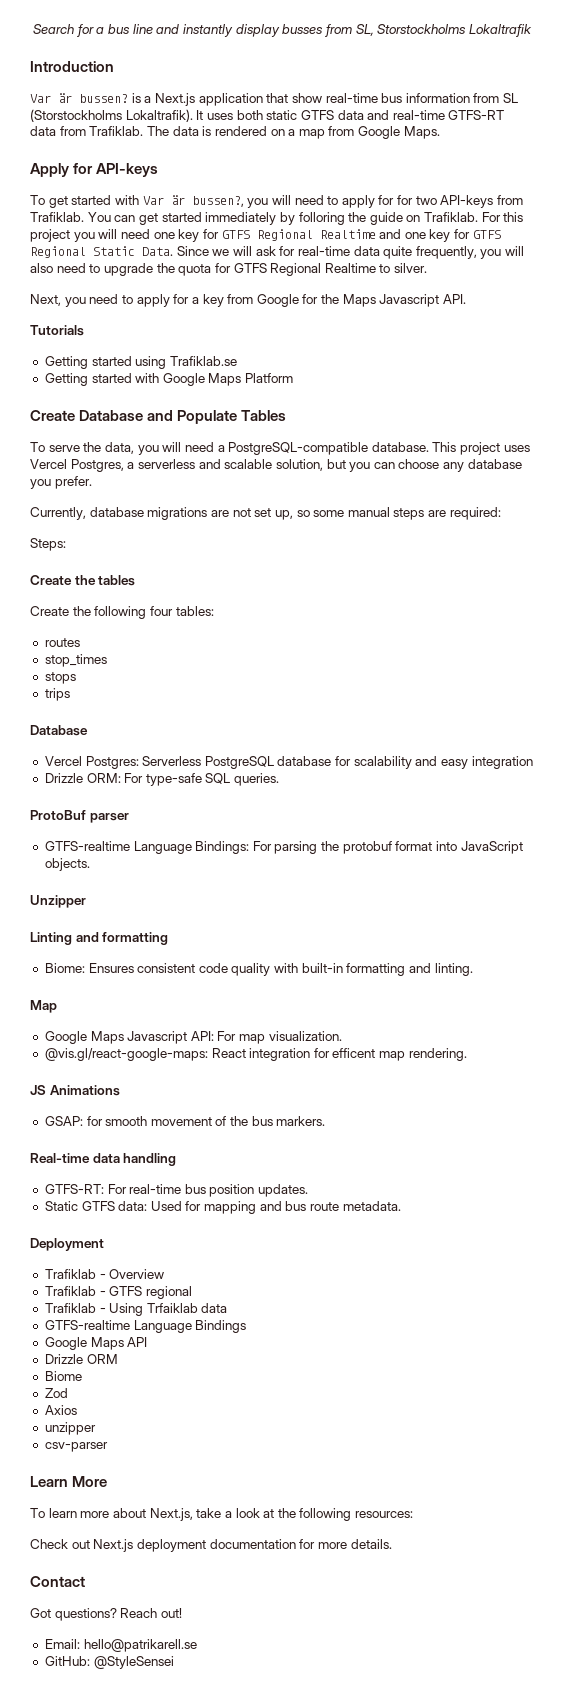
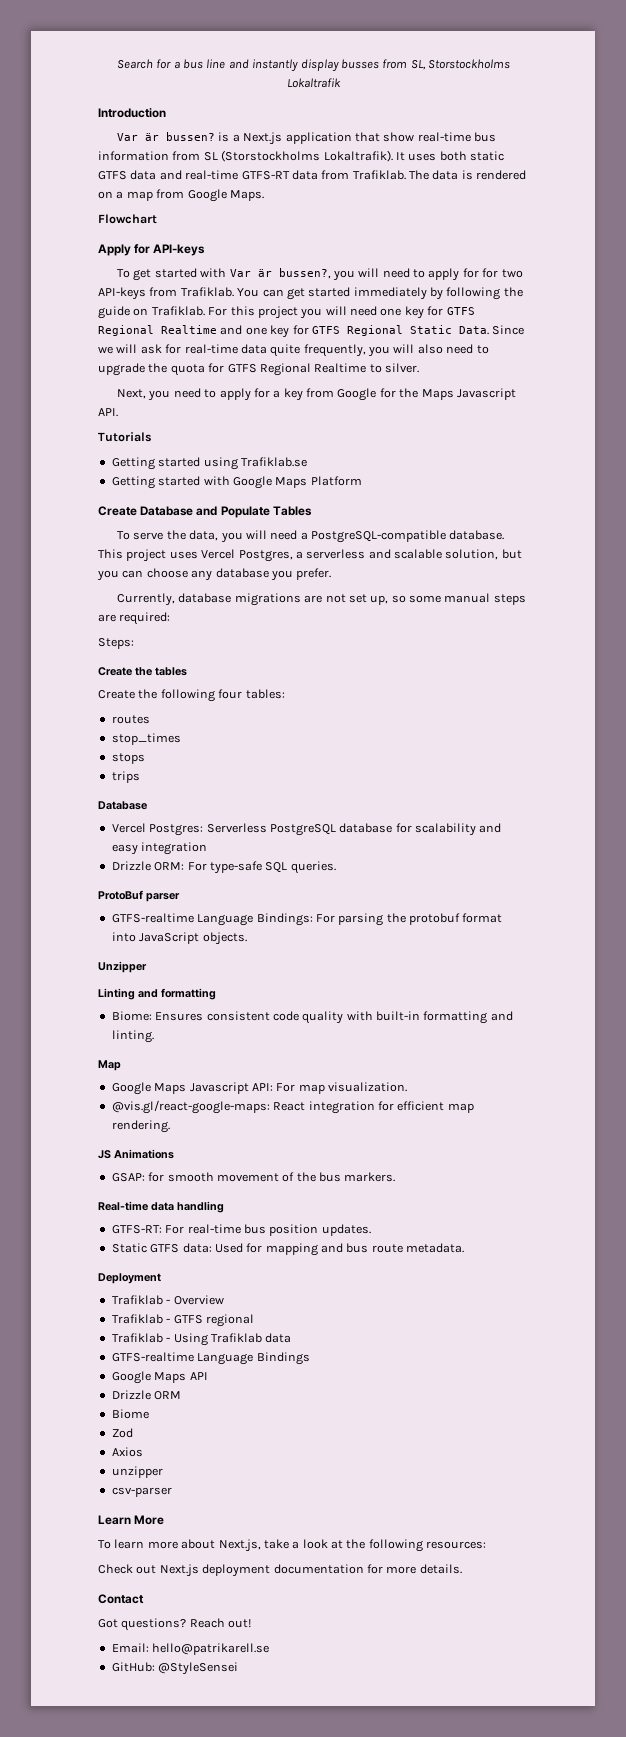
(440, 132) none -> [98,214,157,224] // Flowchart
[298,212,345,225] folloring -> [446,287,501,300] following
[332,1048,376,1058] efficent -> [397,1101,445,1111] efficient
[146,1303,198,1313] Trfaiklab -> [210,1333,262,1343] Trafiklab

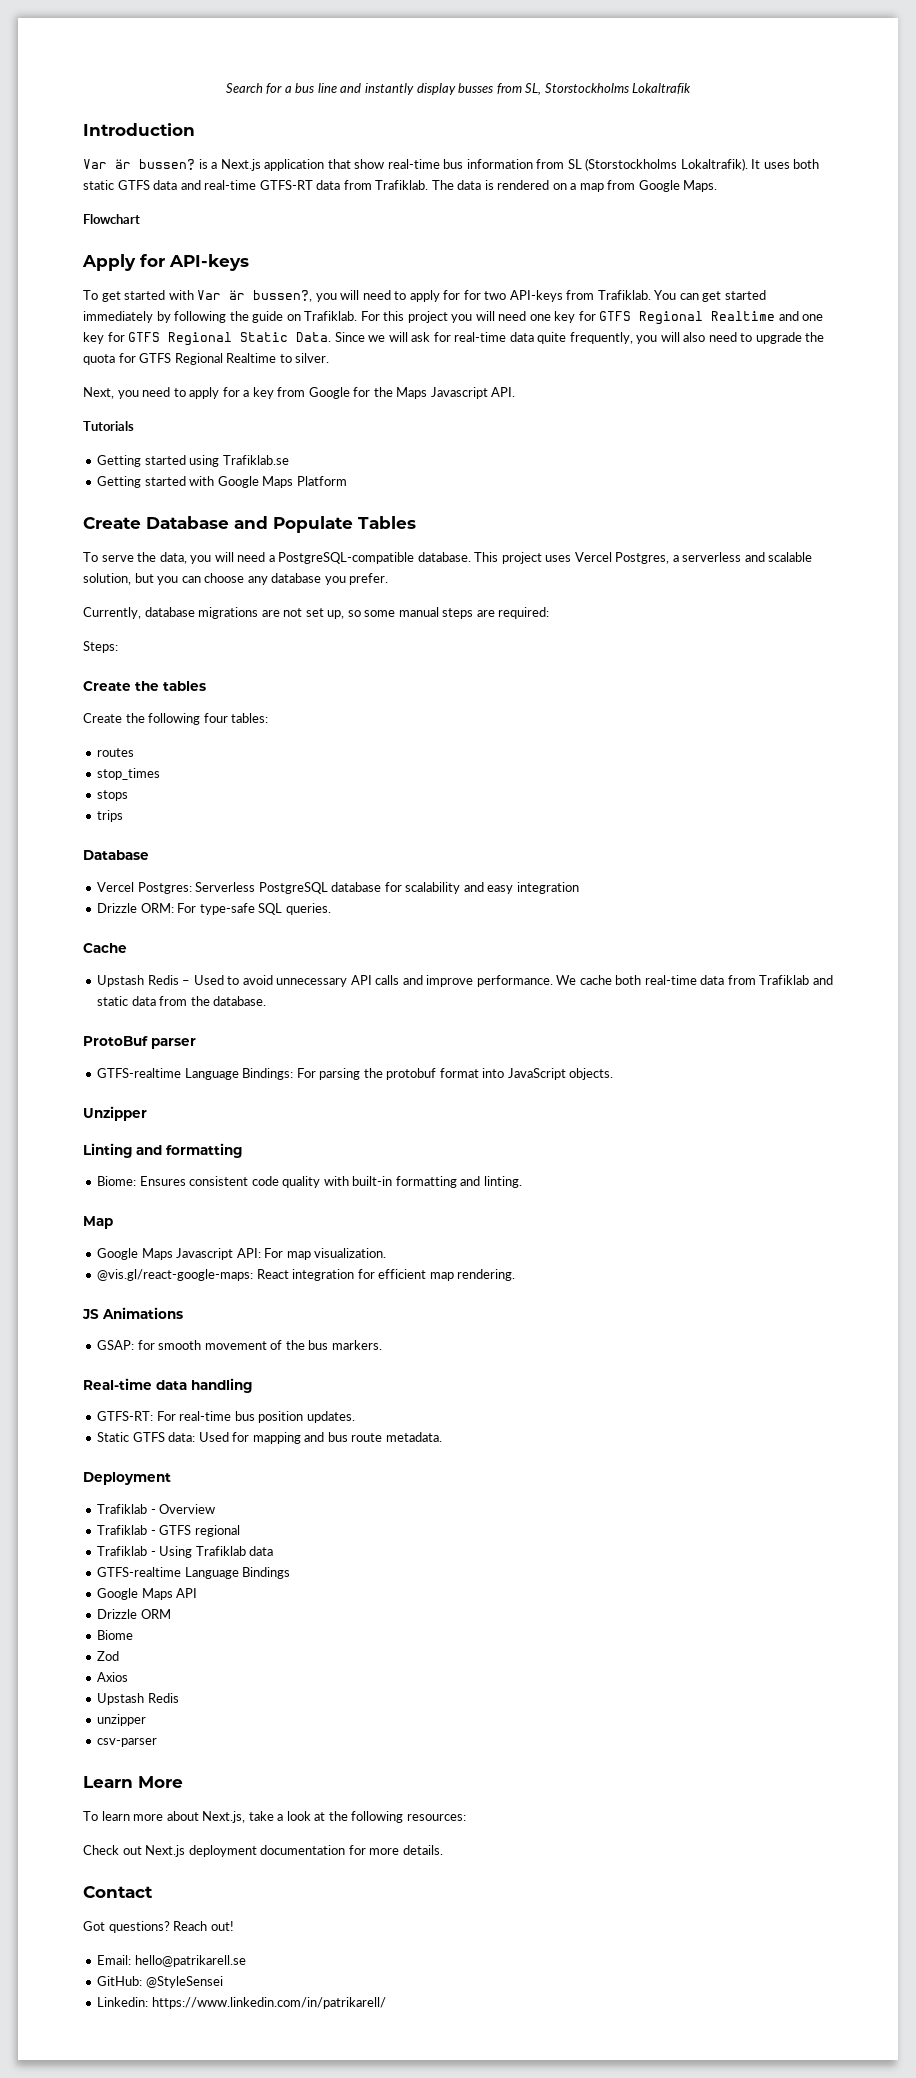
(336, 867) none -> [83,943,127,953] [97,975,833,987] [97,996,267,1006] // Cache // Upstash Redis – Used to avoid unnecessary API calls and improve performance. We cache both real-time data from Trafiklab and static data from the database.
(143, 1452) none -> [97,1693,179,1705] // Upstash Redis
(239, 1668) none -> [97,1997,386,2009] // Linkedin: https://www.linkedin.com/in/patrikarell/

